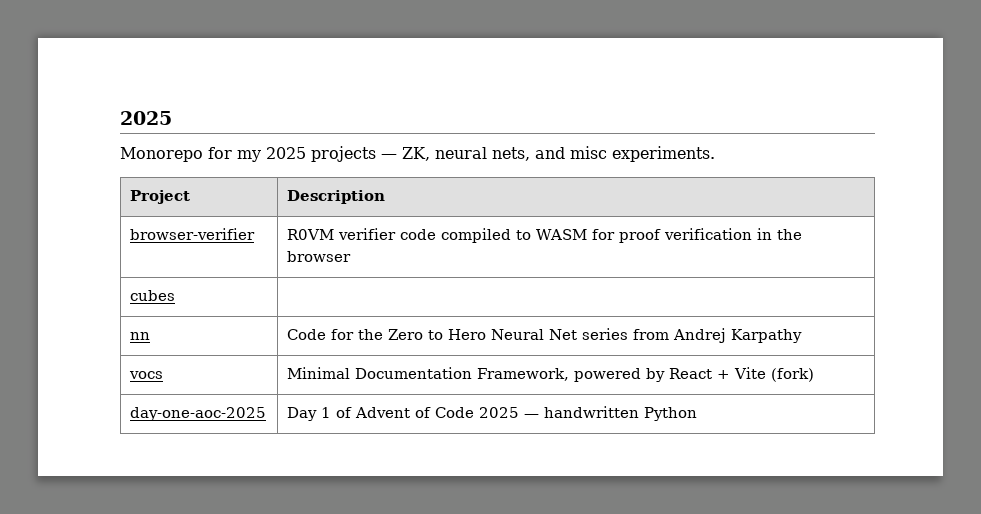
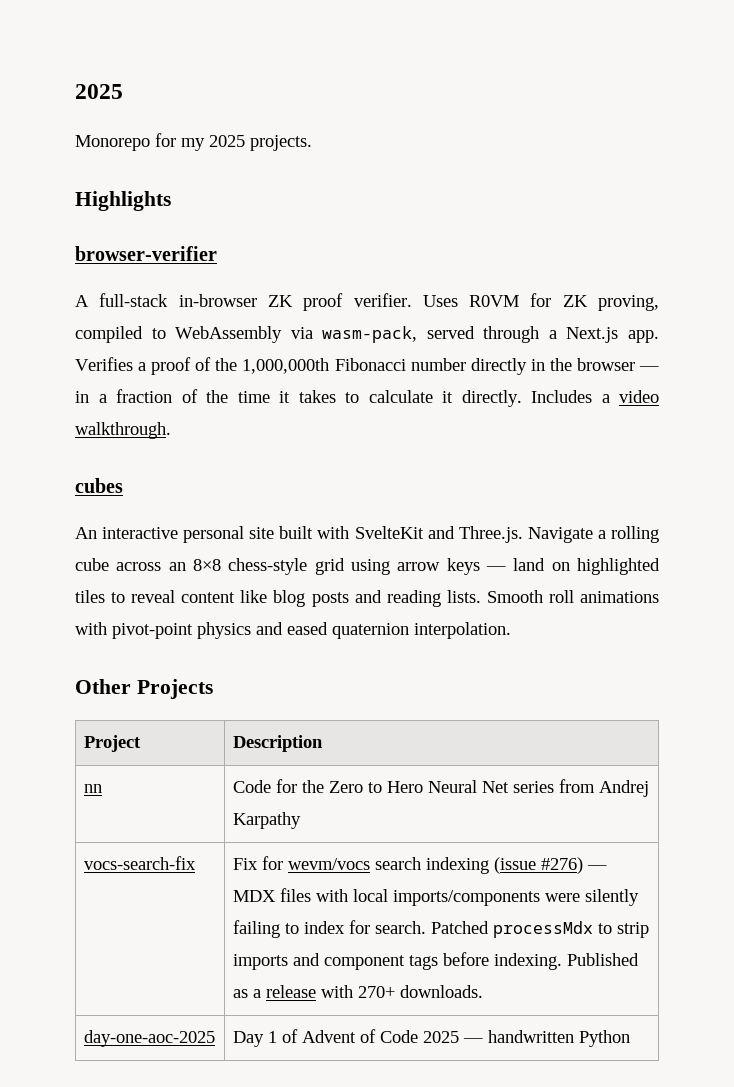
[311,146,715,162] [130,190,191,204] [287,190,386,204] [130,228,256,240] [287,228,803,243] [287,251,352,262] [130,290,176,301] projects — ZK, neural nets, and misc experiments. // Project | Description // browser-verifier | R0VM verifier code compiled to WASM for proof verification in the browser // cubes | -> [250,135,312,151] [75,191,171,211] [75,246,217,261] [75,293,660,311] [75,326,659,343] [75,357,659,375] [75,389,659,407] [75,422,171,439] [75,478,123,493] [75,526,659,543] [75,558,660,575] [75,590,659,607] [75,622,511,639] [75,679,213,699] [83,735,141,752] [232,735,323,752] projects. // Highlights // browser-verifier // A full-stack in-browser ZK proof verifier. Uses R0VM for ZK proving, compiled to WebAssembly via wasm-pack, served through a Next.js app. Verifies a proof of the 1,000,000th Fibonacci number directly in the browser — in a fraction of the time it takes to calculate it directly. Includes a video walkthrough. // cubes // An interactive personal site built with SvelteKit and Three.js. Navigate a rolling cube across an 8×8 chess-style grid using arrow keys — land on highlighted tiles to reveal content like blog posts and reading lists. Smooth roll animations with pivot-point physics and eased quaternion interpolation. // Other Projects // Project | Description
[129,371,164,379] [287,367,815,382] vocs | Minimal Documentation Framework, powered by React + Vite (fork) -> [83,856,196,870] [232,856,607,874] [232,888,639,906] [232,920,649,938] [232,952,639,970] [232,985,483,998] vocs-search-fix | Fix for wevm/vocs search indexing (issue #276) — MDX files with local imports/components were silently failing to index for search. Patched processMdx to strip imports and component tags before indexing. Published as a release with 270+ downloads.

